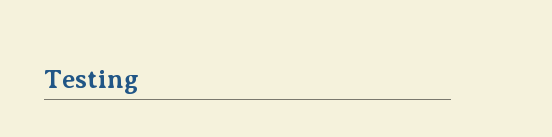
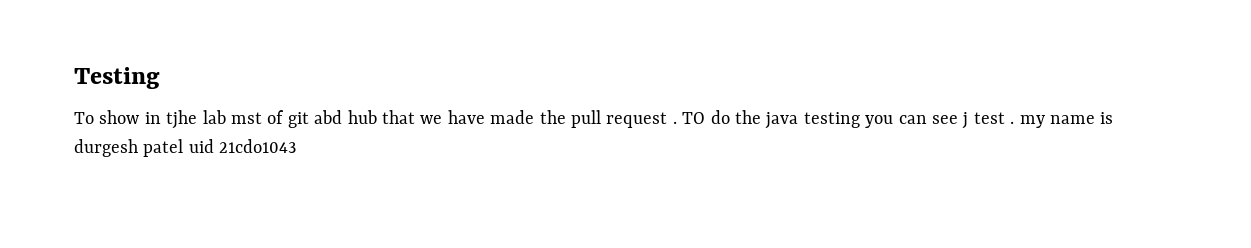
(139, 82) none -> [74,110,1114,129] [74,139,297,157] // To show in tjhe lab mst of git abd hub that we have made the pull request . TO do the java testing you can see j test . my name is durgesh patel uid 21cdo1043

